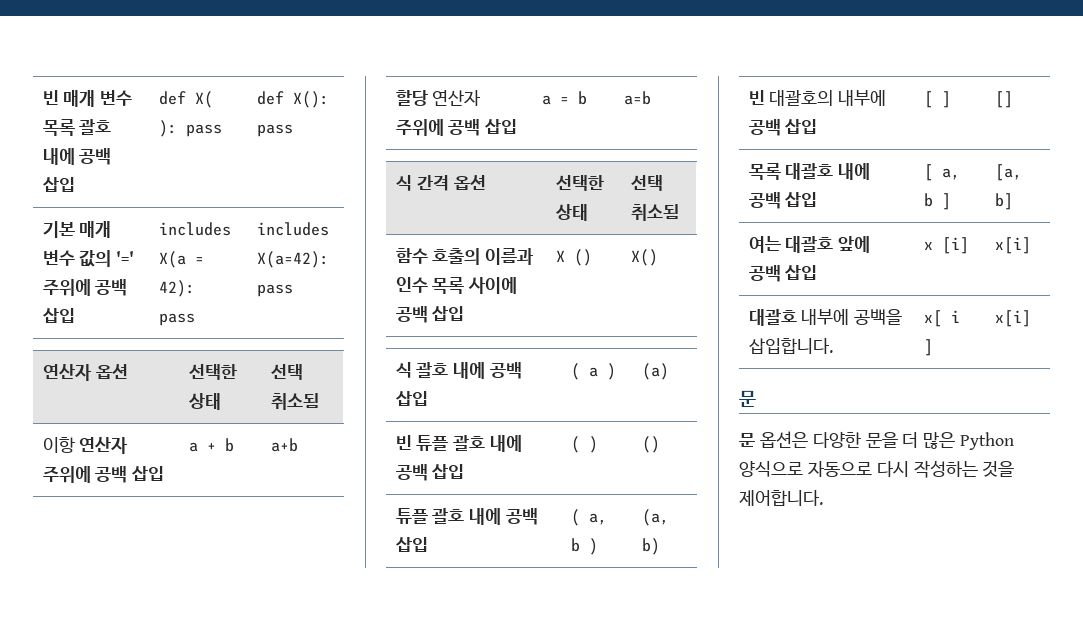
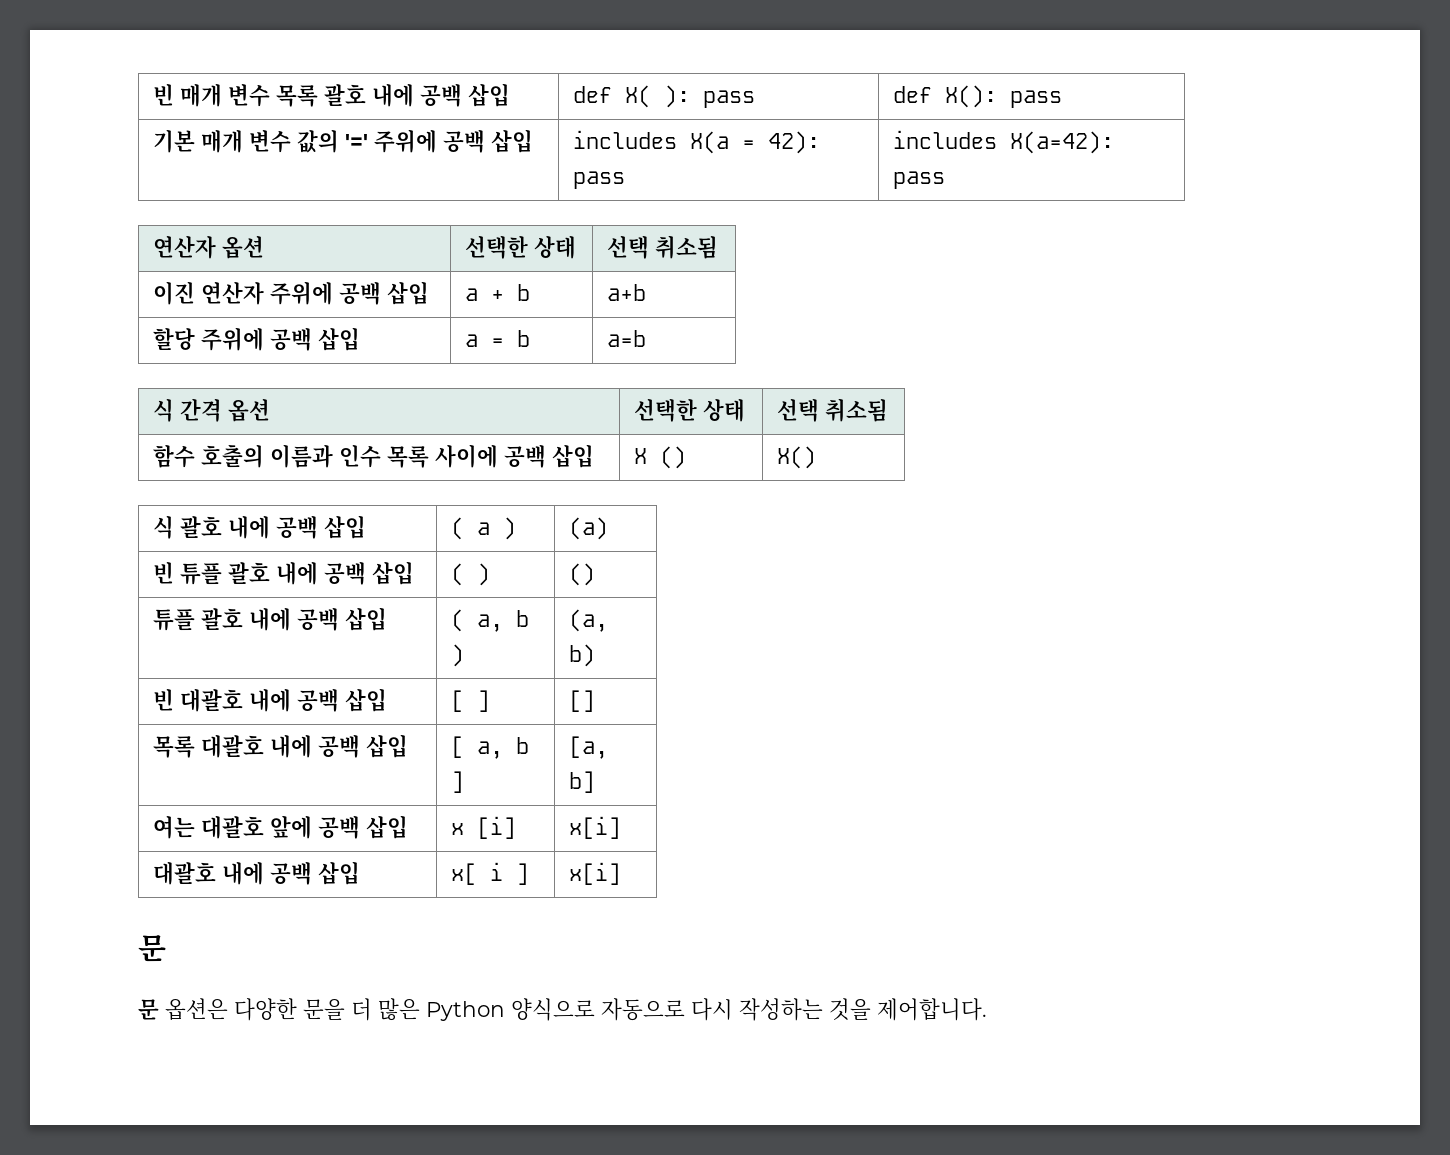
[42,437,75,453] 이항 -> [152,281,195,305] 이진
[432,90,482,106] 연산자 -> (195, 339) none
[769,90,887,106] 대괄호의 내부에 -> [179,689,291,712] 대괄호 내에
[801,309,903,325] [748,338,833,354] 내부에 공백을 삽입합니다. -> [221,861,360,885] 내에 공백 삽입

